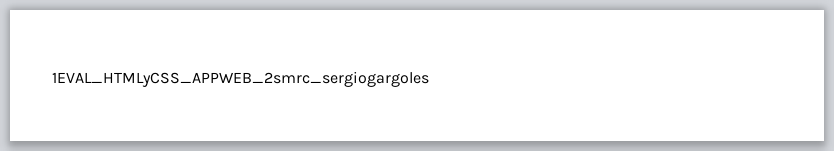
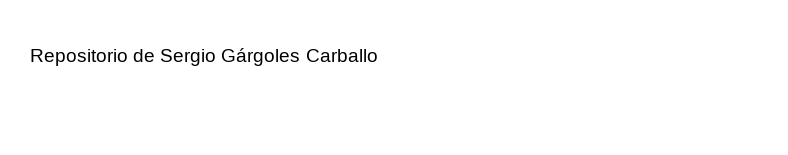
[52,71,429,87] 1EVAL_HTMLyCSS_APPWEB_2smrc_sergiogargoles -> [30,48,378,66] Repositorio de Sergio Gárgoles Carballo

